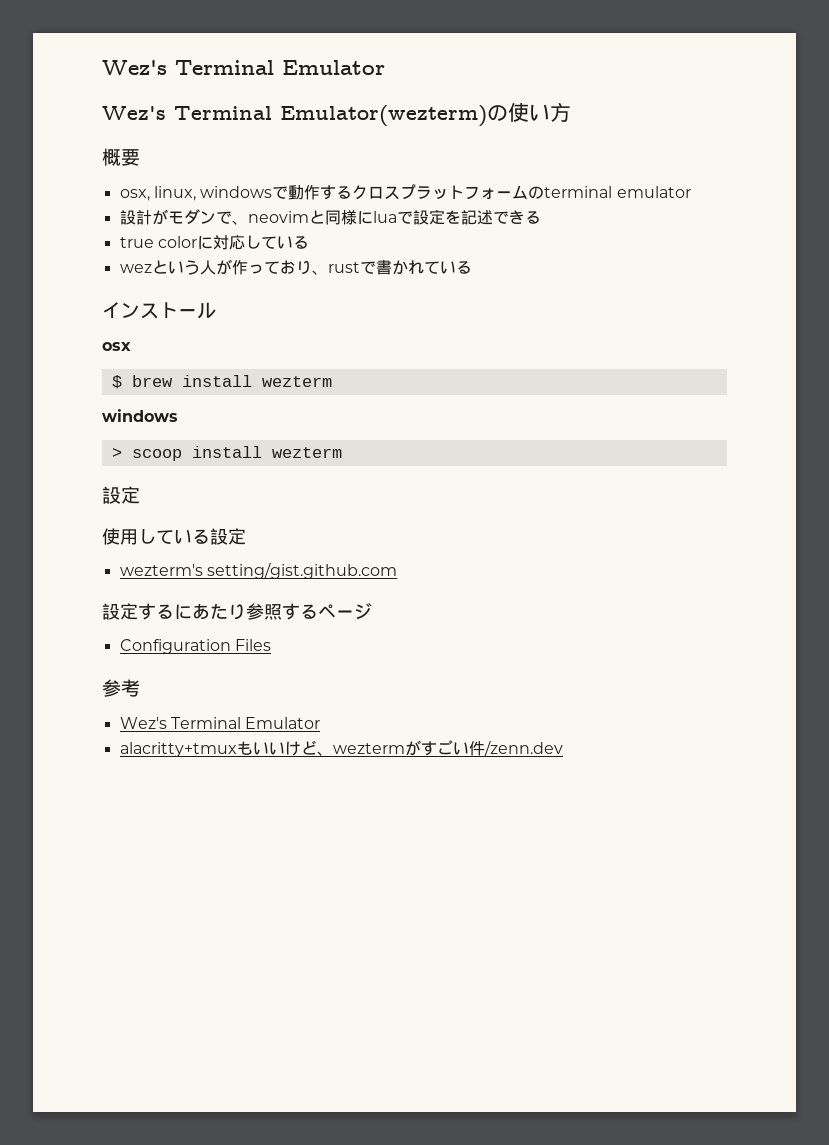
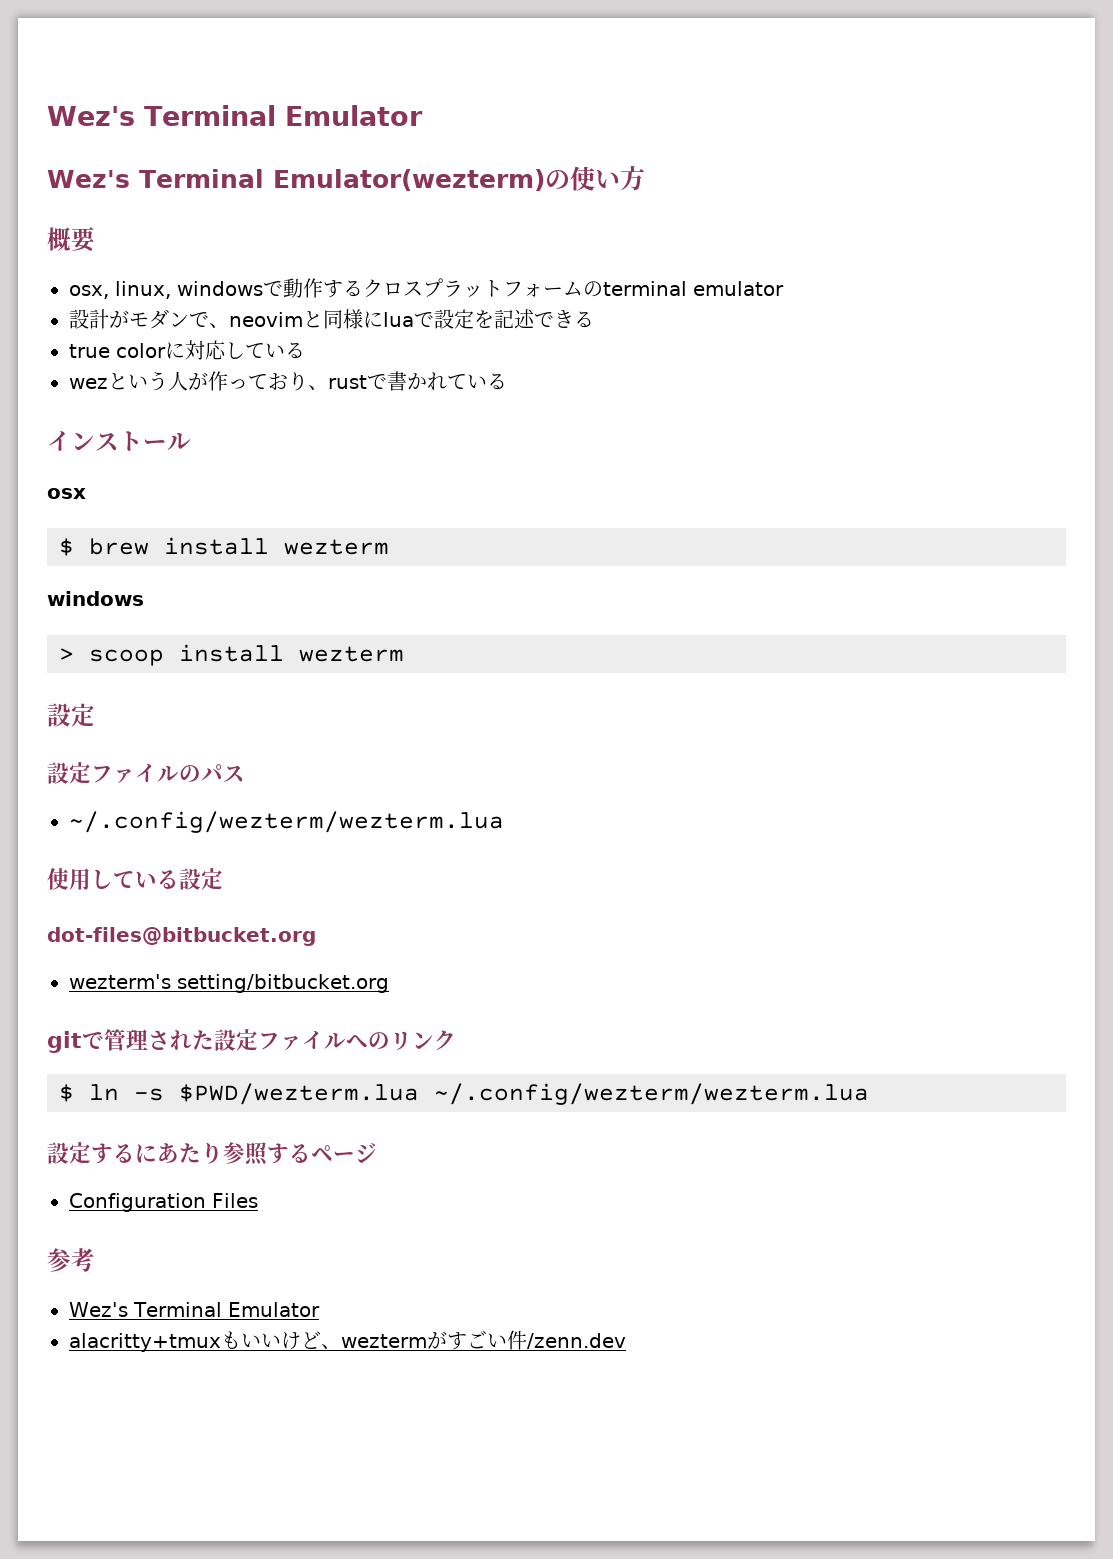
(140, 495) none -> [47,762,245,784] [69,811,504,833] // 設定ファイルのパス // ~/.config/wezterm/wezterm.lua
(246, 536) none -> [47,927,316,946] // dot-files@bitbucket.org
[206,562,397,579] setting/gist.github.com -> [177,974,389,993] [47,1029,456,1053] [59,1083,869,1105] setting/bitbucket.org // gitで管理された設定ファイルへのリンク // $ ln -s $PWD/wezterm.lua ~/.config/wezterm/wezterm.lua

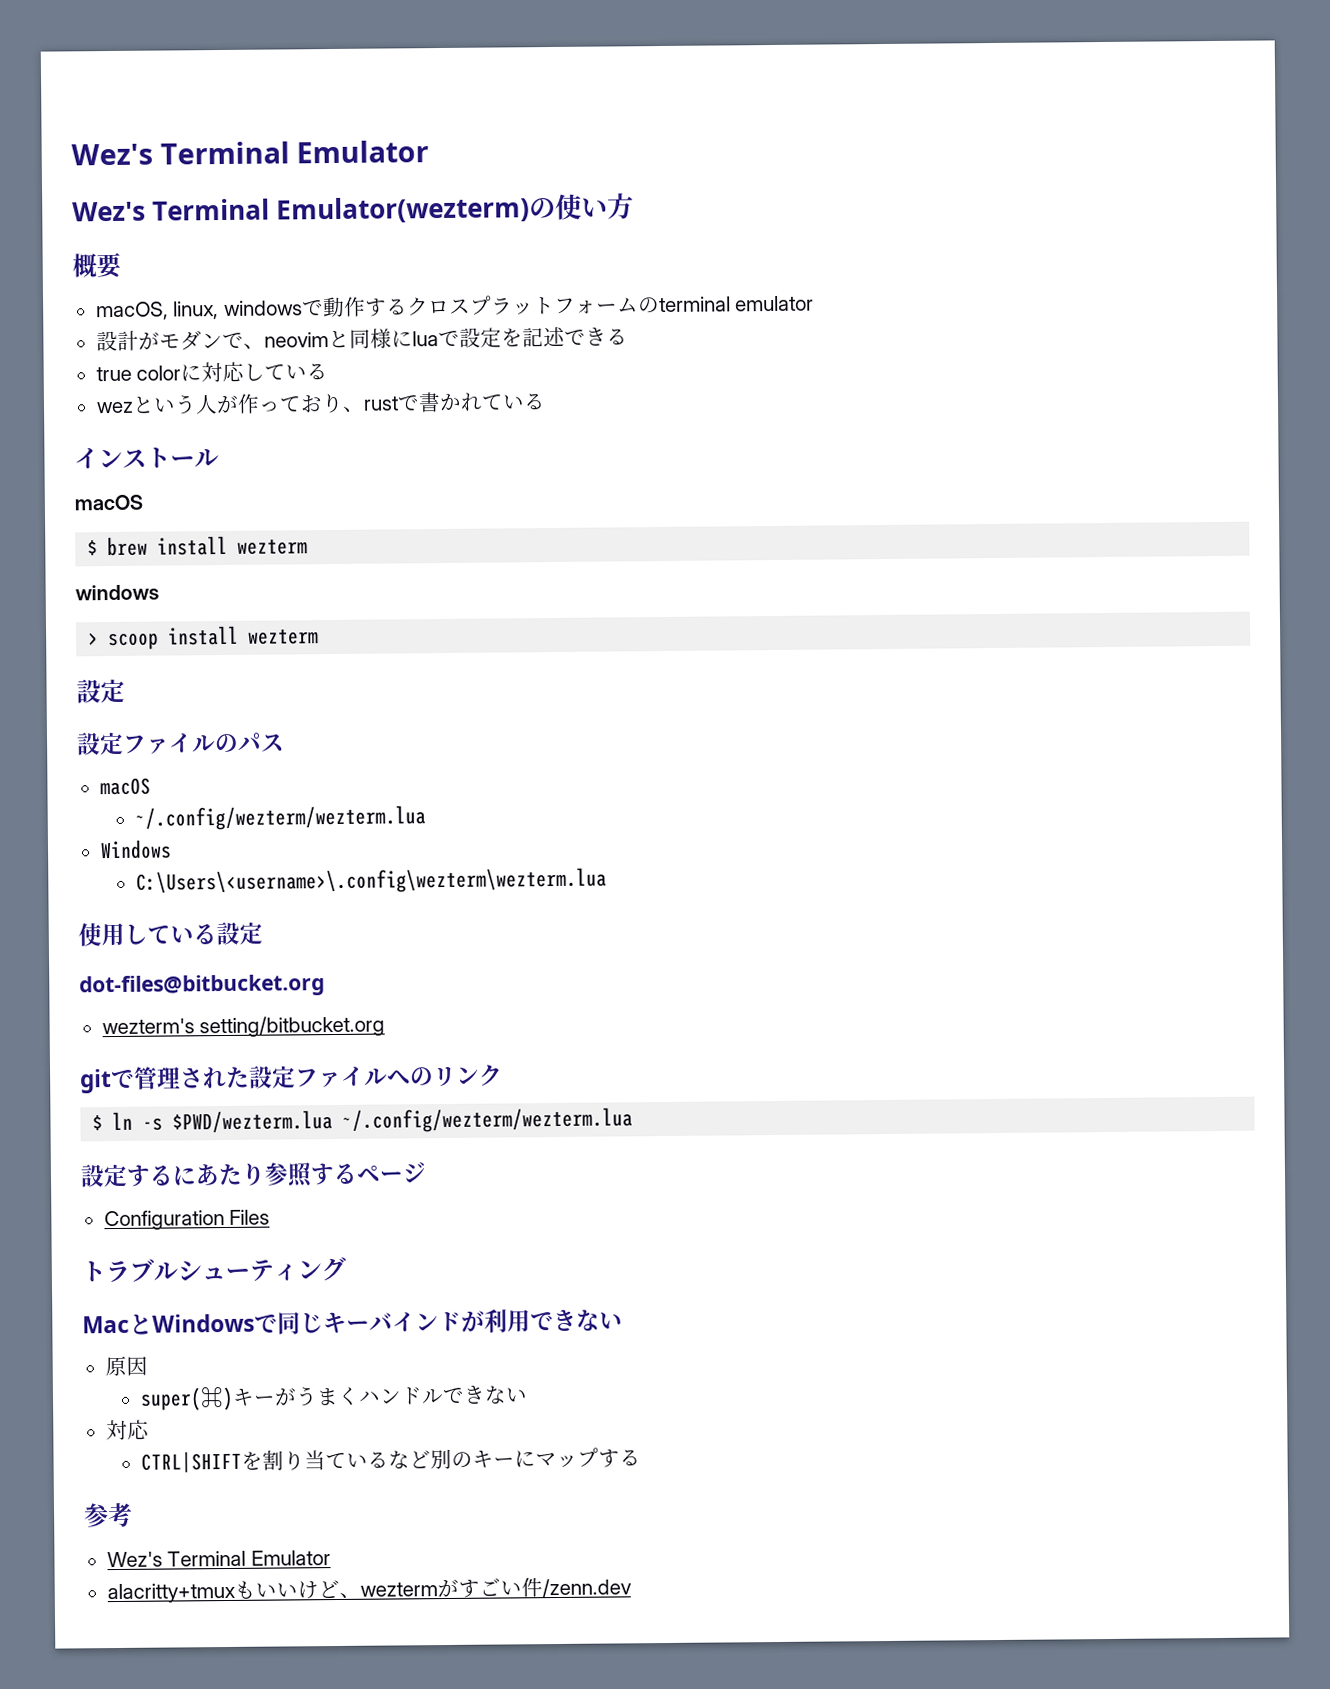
[69,285,109,299] osx, -> [95,301,169,321] macOS,
[47,488,86,499] osx -> [74,494,143,511] macOS
[69,811,504,833] // ~/.config/wezterm/wezterm.lua -> [99,777,151,796] [134,805,426,831] [99,839,172,860] [135,867,607,895] // macOS // ~/.config/wezterm/wezterm.lua // Windows // C:\Users\<username>\.config\wezterm\wezterm.lua
(258, 1200) none -> [81,1256,346,1283] [82,1308,623,1335] [104,1355,148,1377] [139,1385,528,1411] [105,1419,150,1441] [140,1447,641,1473] // トラブルシューティング // MacとWindowsで同じキーバインドが利用できない // 原因 // super(⌘)キーがうまくハンドルできない // 対応 // CTRL|SHIFTを割り当ているなど別のキーにマップする

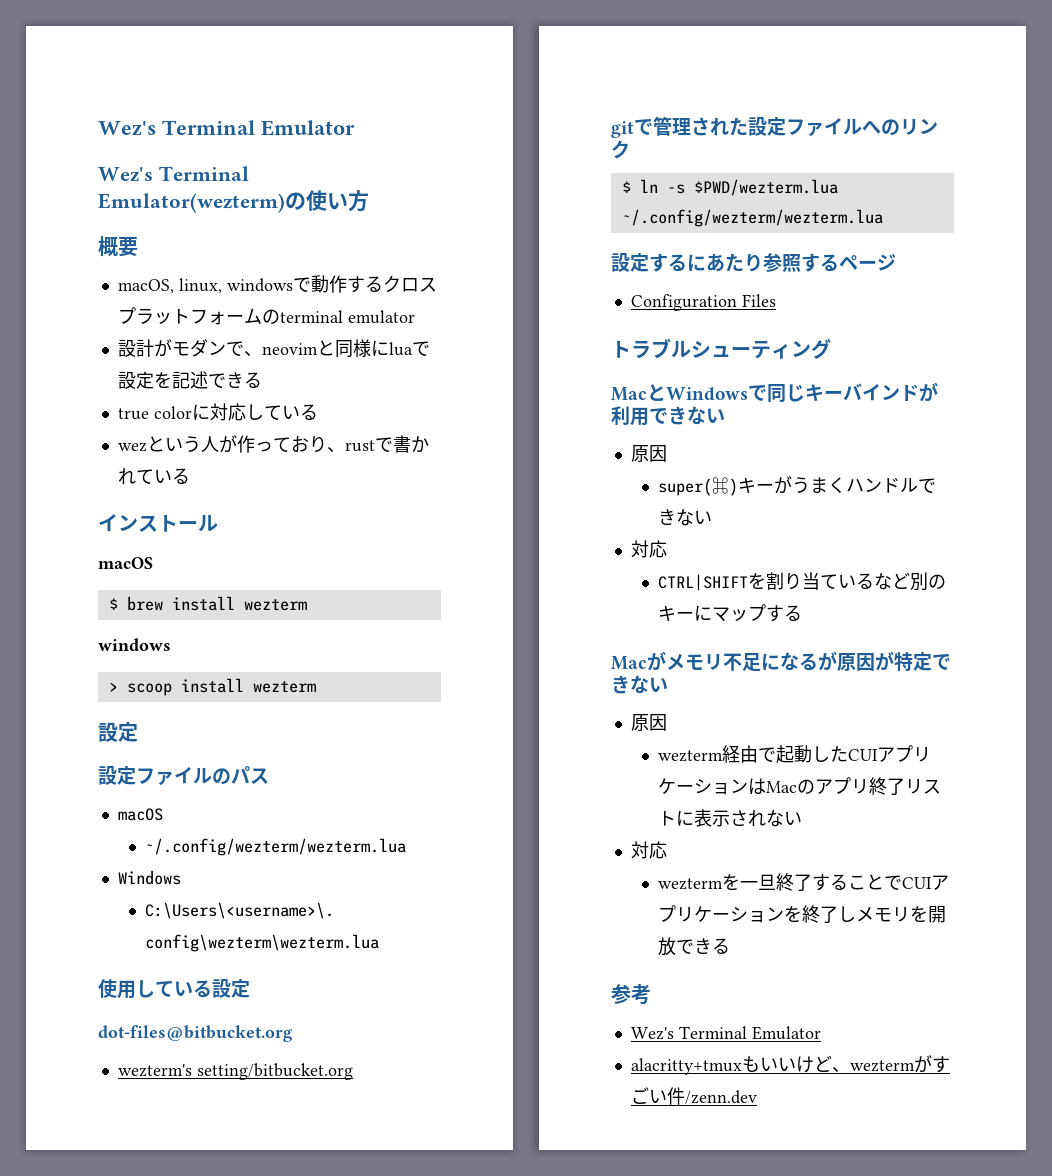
(641, 1458) none -> [611,651,951,672] [611,675,668,694] [630,714,667,731] [658,745,932,763] [658,777,942,795] [658,809,803,827] [630,841,667,859] [658,873,950,891] [658,905,947,923] [658,937,731,956] // Macがメモリ不足になるが原因が特定できない // 原因 // wezterm経由で起動したCUIアプリケーションはMacのアプリ終了リストに表示されない // 対応 // weztermを一旦終了することでCUIアプリケーションを終了しメモリを開放できる

